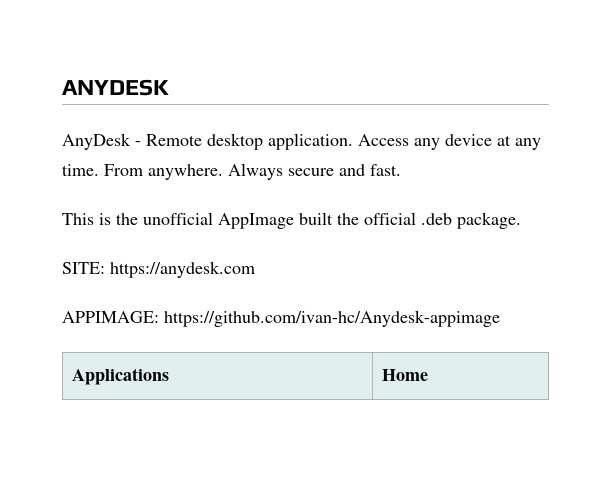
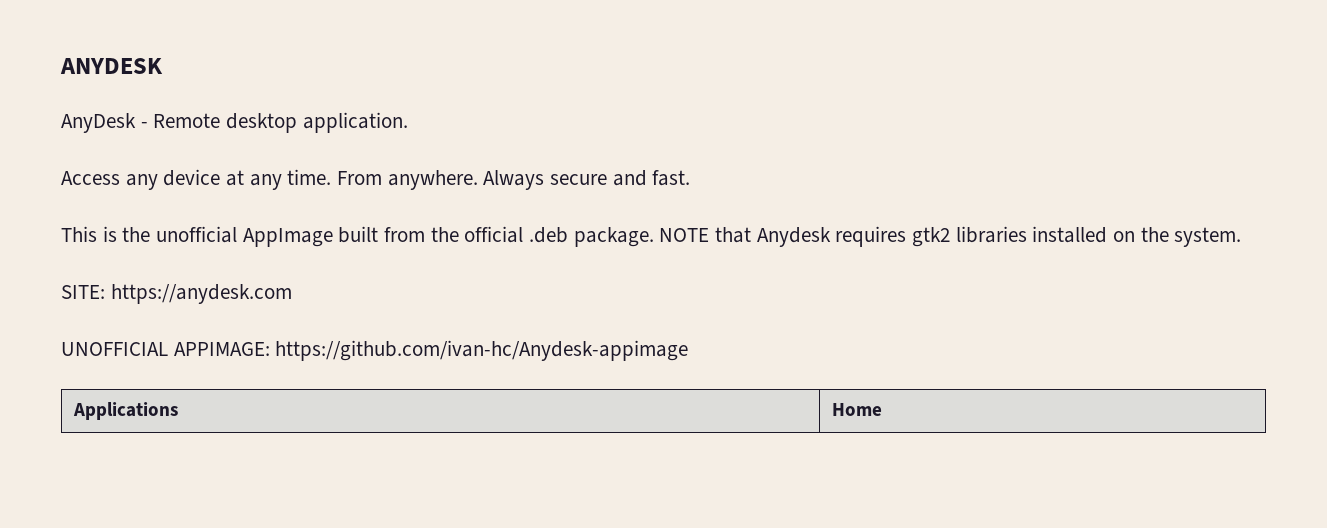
(353, 141) none -> (408, 122) //
(333, 218) none -> [384,227,426,242] from
(521, 220) none -> [659,226,1242,247] NOTE that Anydesk requires gtk2 libraries installed on the system.
(255, 269) none -> [61,342,168,356] UNOFFICIAL

